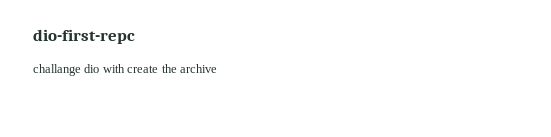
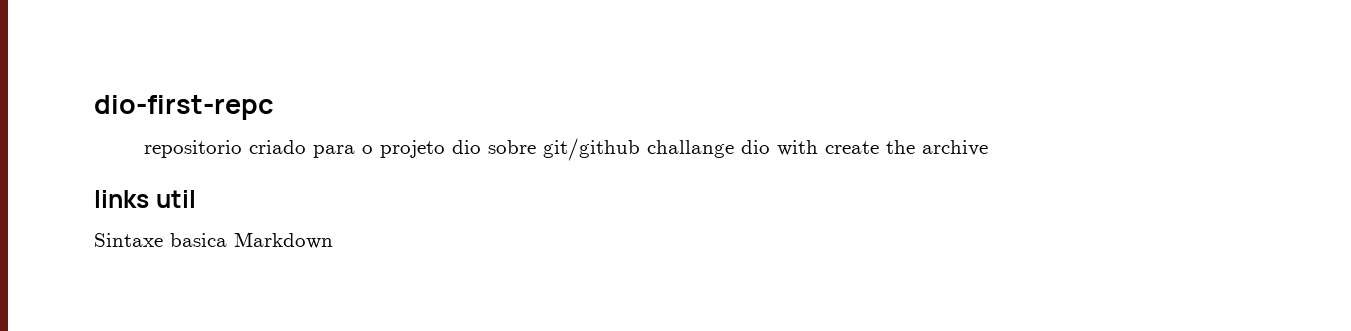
(135, 36) none -> [143,138,640,161] repositorio criado para o projeto dio sobre git/github
(217, 68) none -> [94,190,196,208] [94,232,333,249] // links util // Sintaxe basica Markdown

